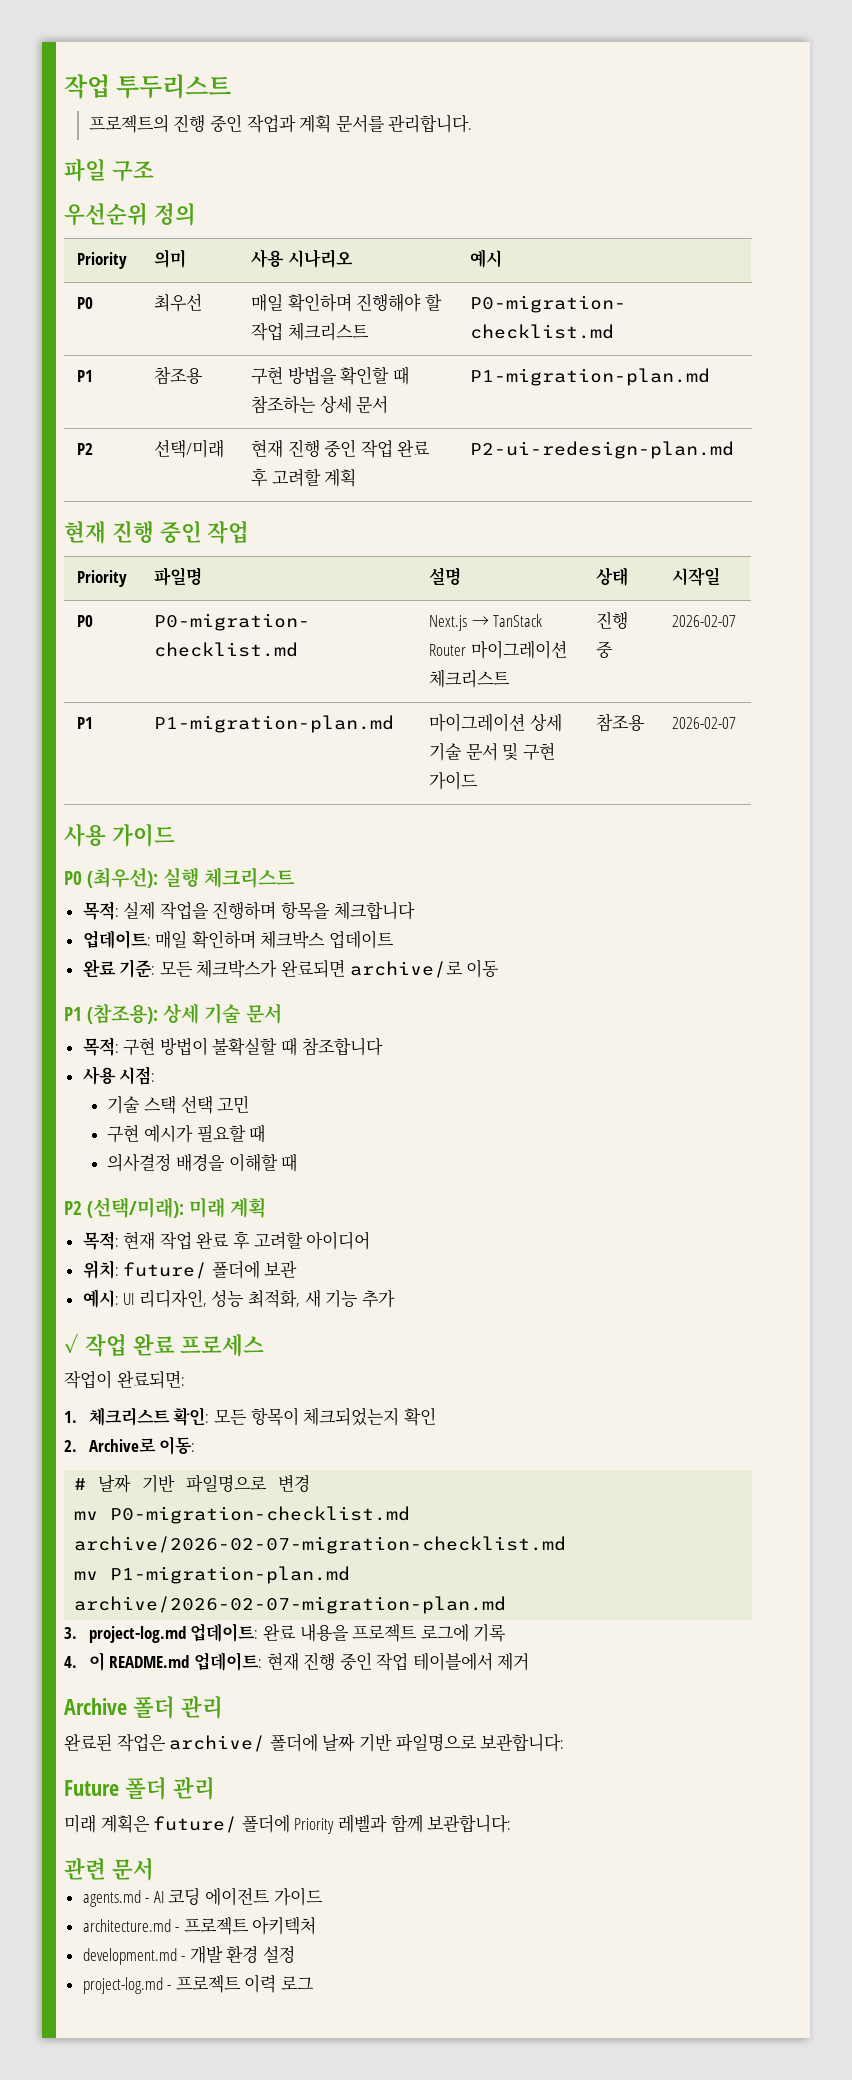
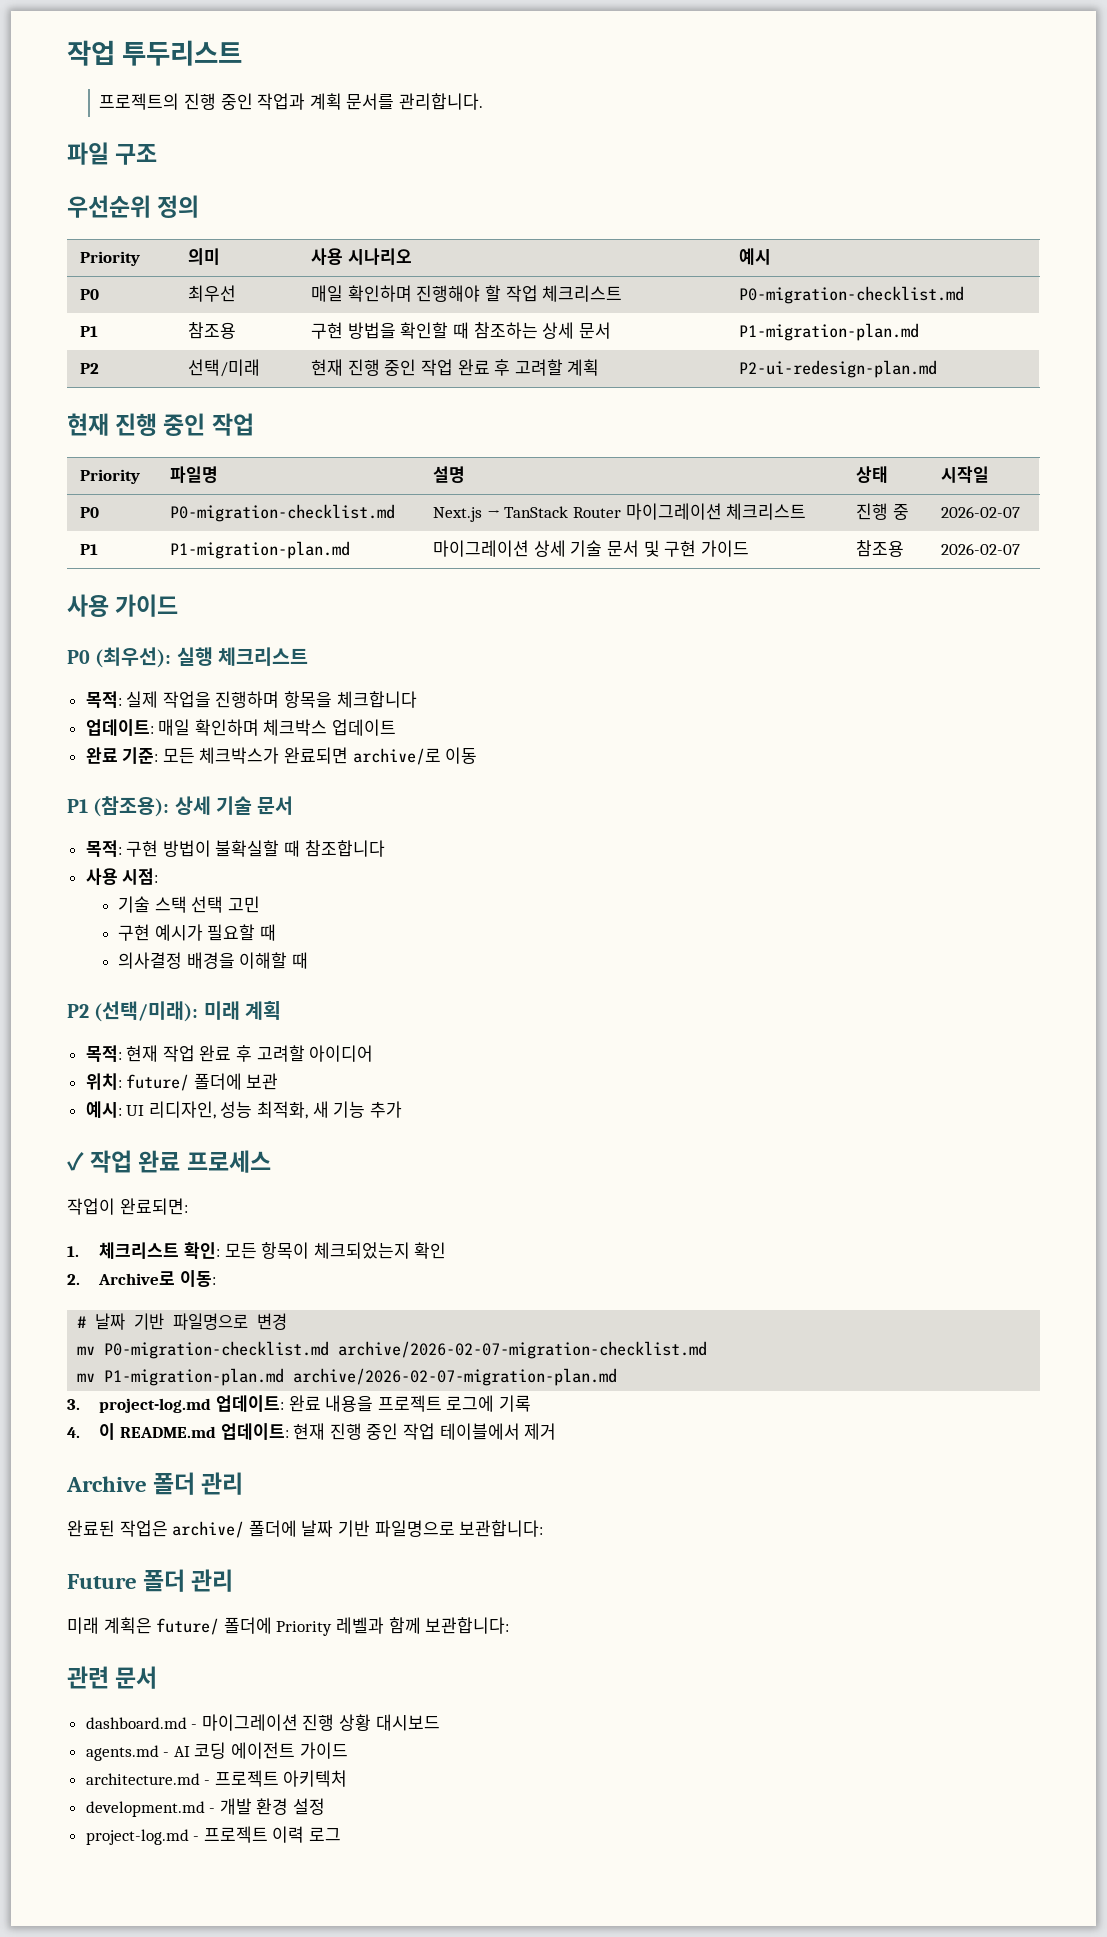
(154, 1869) none -> [85,1714,440,1731] // dashboard.md - 마이그레이션 진행 상황 대시보드

